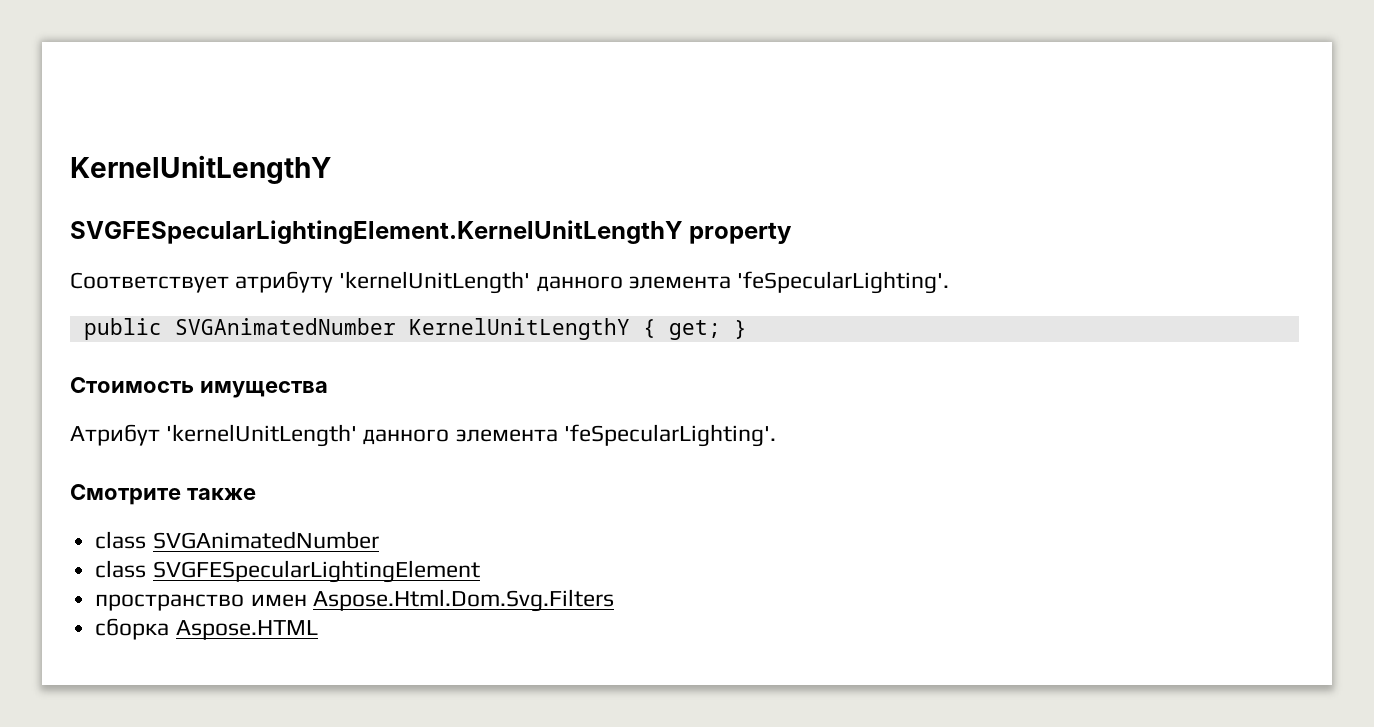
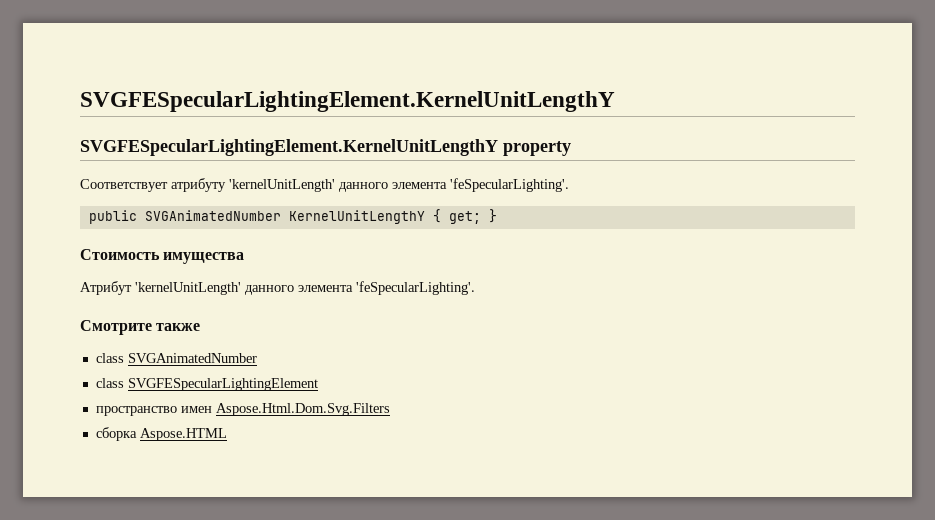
[70,155,331,184] KernelUnitLengthY -> [80,91,615,112] SVGFESpecularLightingElement.KernelUnitLengthY

